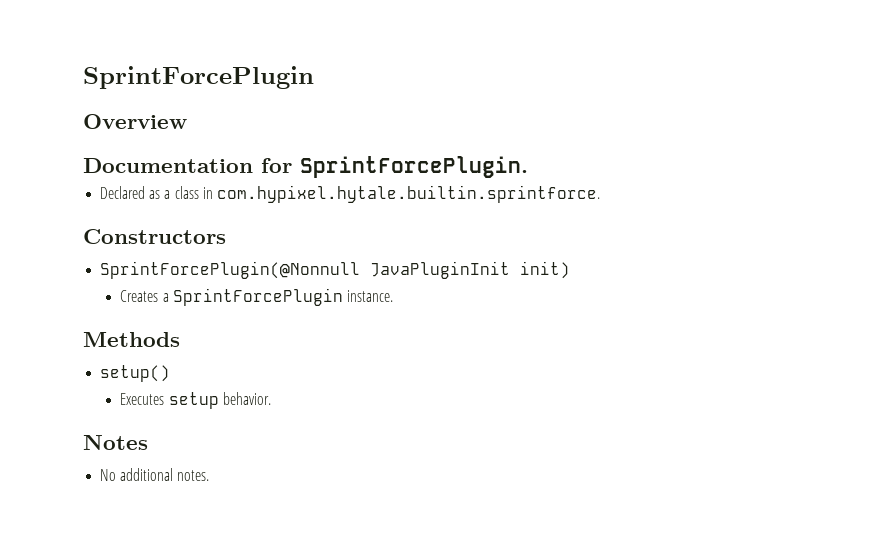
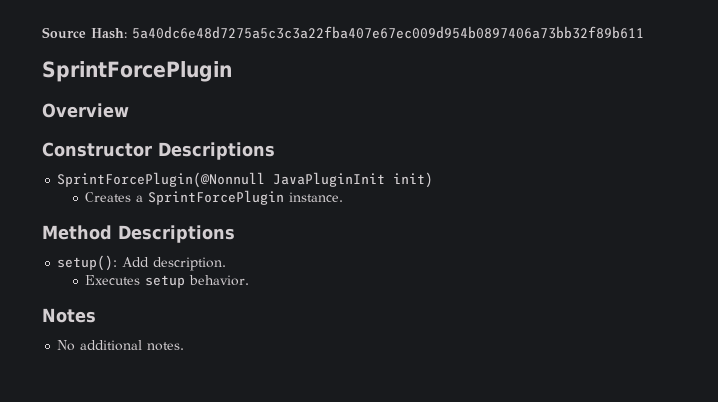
(83, 77) none -> [42,26,644,39] Source Hash: 5a40dc6e48d7275a5c3c3a22fba407e67ec009d954b0897406a73bb32f89b611 //
[83,156,528,178] [100,185,600,203] [83,229,226,244] Documentation for SprintForcePlugin. // Declared as a class in com.hypixel.hytale.builtin.sprintforce. // Constructors -> [42,142,275,160] Constructor Descriptions
[83,332,180,347] [100,365,171,382] Methods // setup() -> [42,225,235,243] [57,255,227,271] Method Descriptions // setup(): Add description.

